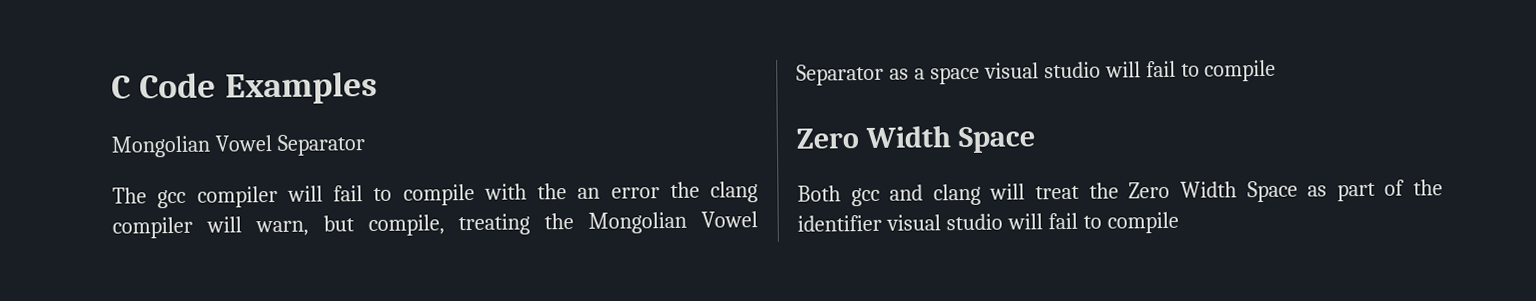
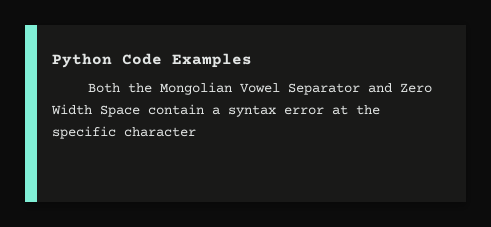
[111,75,131,99] C -> [52,53,112,68] Python
[111,134,366,158] [112,181,758,209] [112,211,758,239] [796,59,1277,86] [796,125,1036,154] [797,179,1444,207] [797,211,1179,234] Mongolian Vowel Separator // The gcc compiler will fail to compile with the an error the clang compiler will warn, but compile, treating the Mongolian Vowel Separator as a space visual studio will fail to compile // Zero Width Space // Both gcc and clang will treat the Zero Width Space as part of the identifier visual studio will fail to compile -> [87,82,432,95] [51,104,380,117] [52,126,196,139] Both the Mongolian Vowel Separator and Zero Width Space contain a syntax error at the specific character

